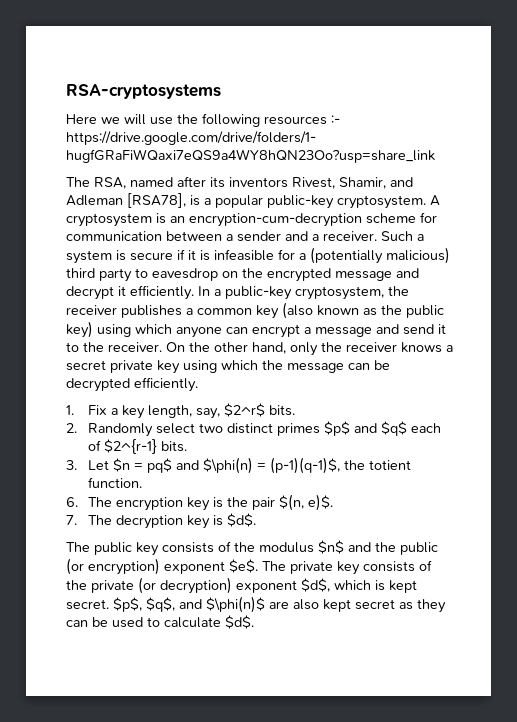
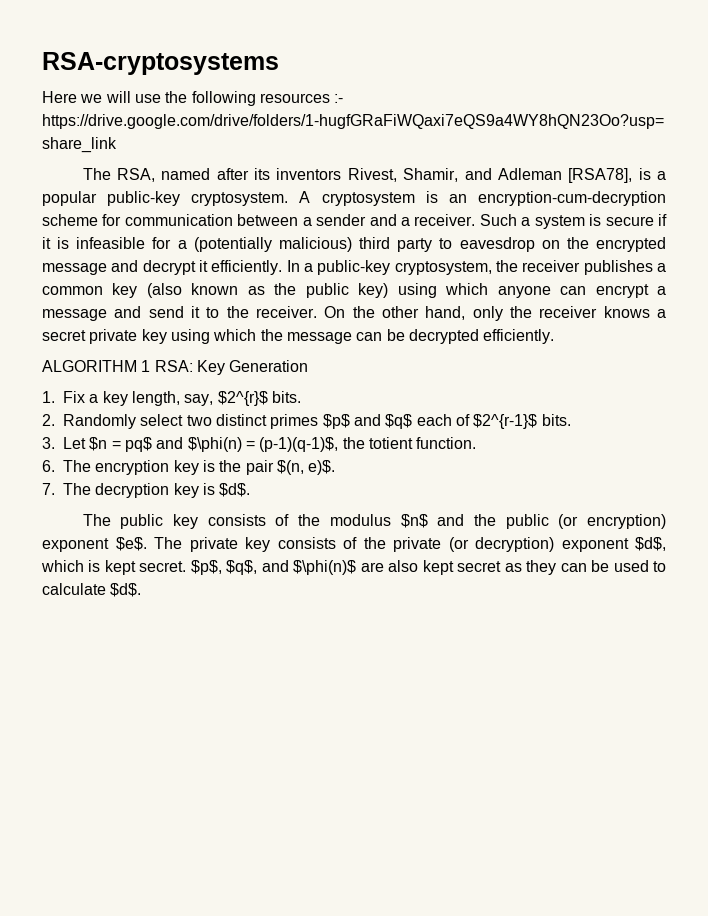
(198, 384) none -> [42,360,309,375] // ALGORITHM 1 RSA: Key Generation
[223,403,265,417] $2^r$ -> [217,391,268,406] $2^{r}$
[103,439,157,454] $2^{r-1} -> [473,414,538,429] $2^{r-1}$

